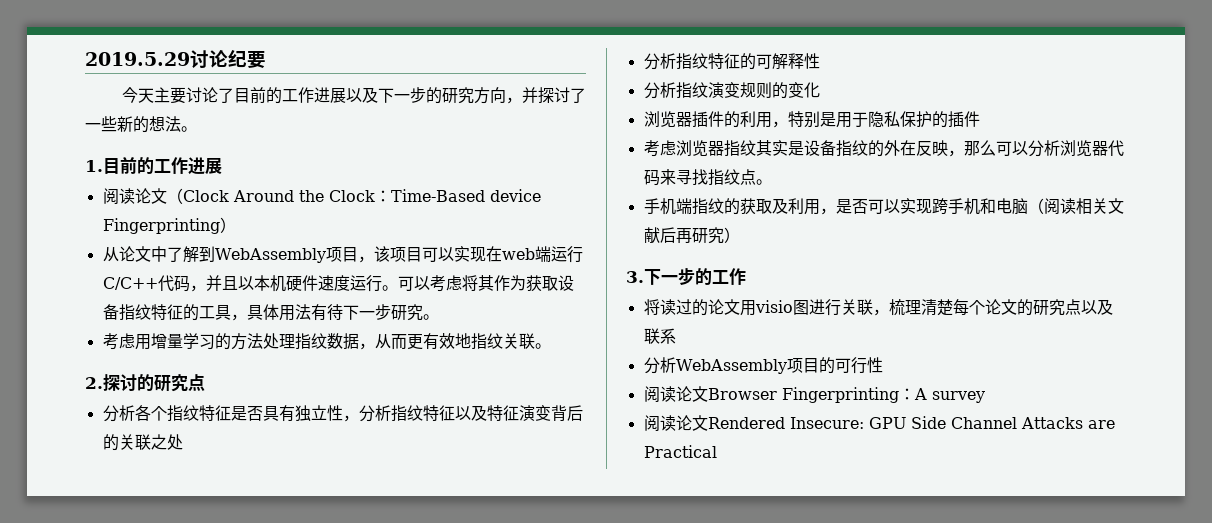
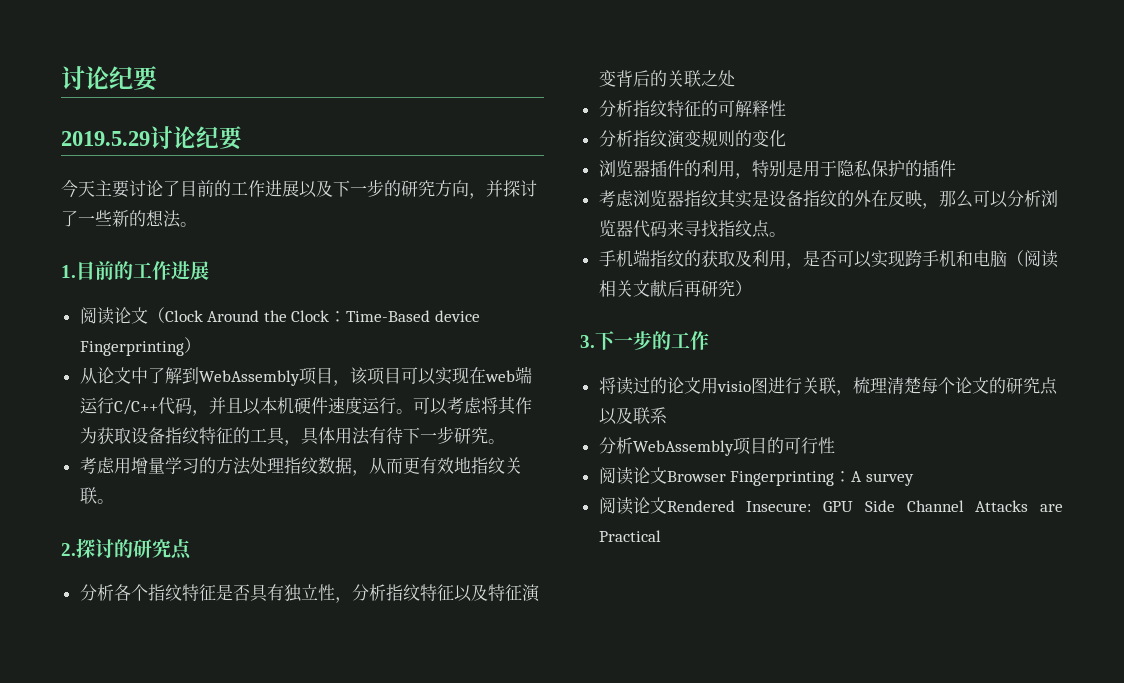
(85, 59) none -> [61,66,158,91] 讨论纪要 //

